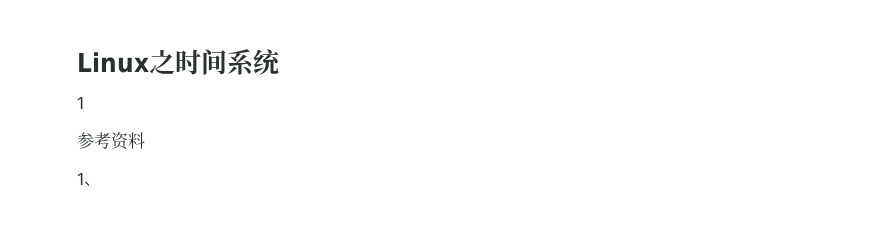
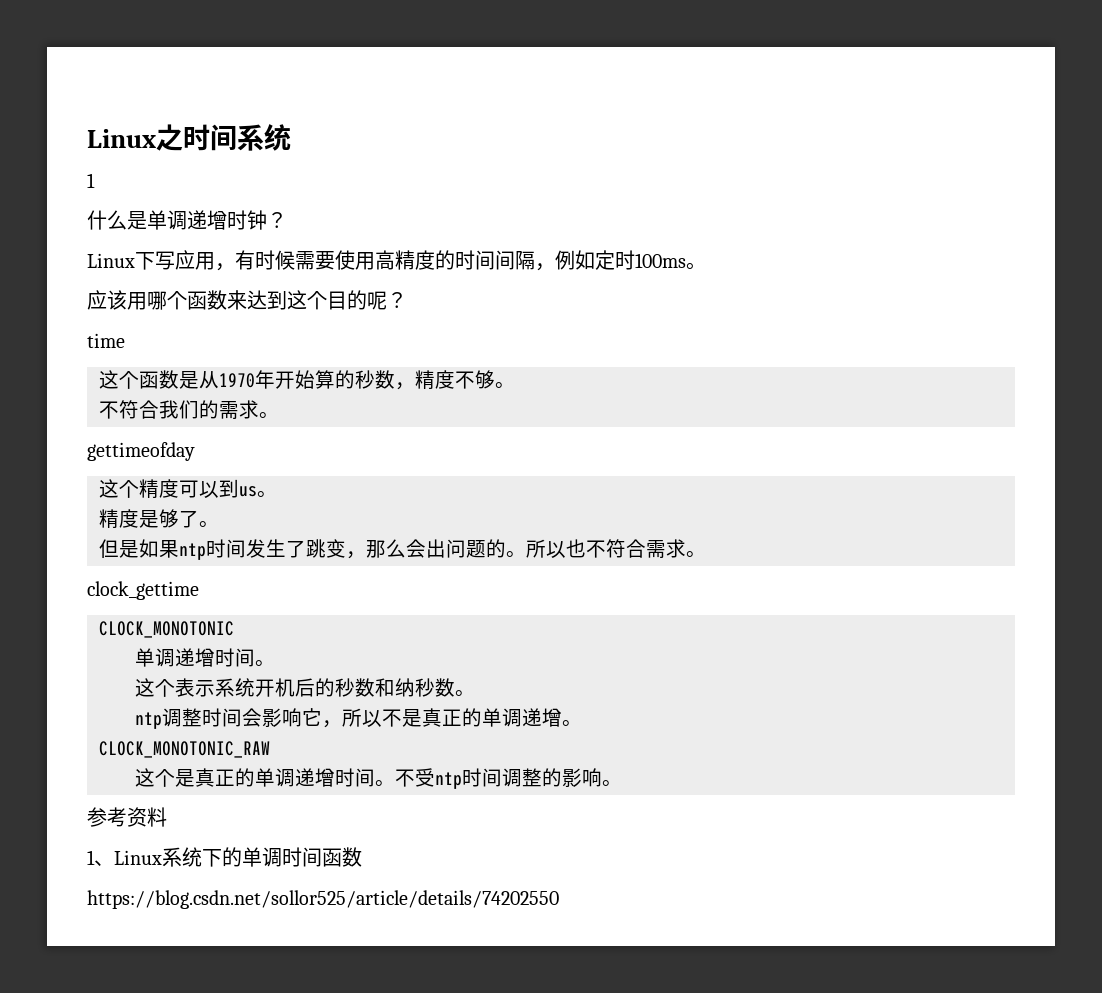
[77,132,145,150] [77,172,100,186] 参考资料 // 1、 -> [87,210,287,230] [87,250,706,271] [87,290,407,310] [87,333,125,348] [99,370,515,390] [99,400,279,419] [87,442,195,461] [99,479,277,498] [99,509,219,528] [99,539,706,560] [87,581,199,600] [99,621,234,638] [135,648,275,667] [135,678,475,697] [135,708,582,729] [99,741,270,758] [135,768,622,789] [87,807,167,827] [87,847,362,867] [87,890,559,909] 什么是单调递增时钟？ // Linux下写应用，有时候需要使用高精度的时间间隔，例如定时100ms。 // 应该用哪个函数来达到这个目的呢？ // time // 这个函数是从1970年开始算的秒数，精度不够。 // 不符合我们的需求。 // gettimeofday // 这个精度可以到us。 // 精度是够了。 // 但是如果ntp时间发生了跳变，那么会出问题的。所以也不符合需求。 // clock_gettime // CLOCK_MONOTONIC // 单调递增时间。 // 这个表示系统开机后的秒数和纳秒数。 // ntp调整时间会影响它，所以不是真正的单调递增。 // CLOCK_MONOTONIC_RAW // 这个是真正的单调递增时间。不受ntp时间调整的影响。 // 参考资料 // 1、Linux系统下的单调时间函数 // https://blog.csdn.net/sollor525/article/details/74202550

